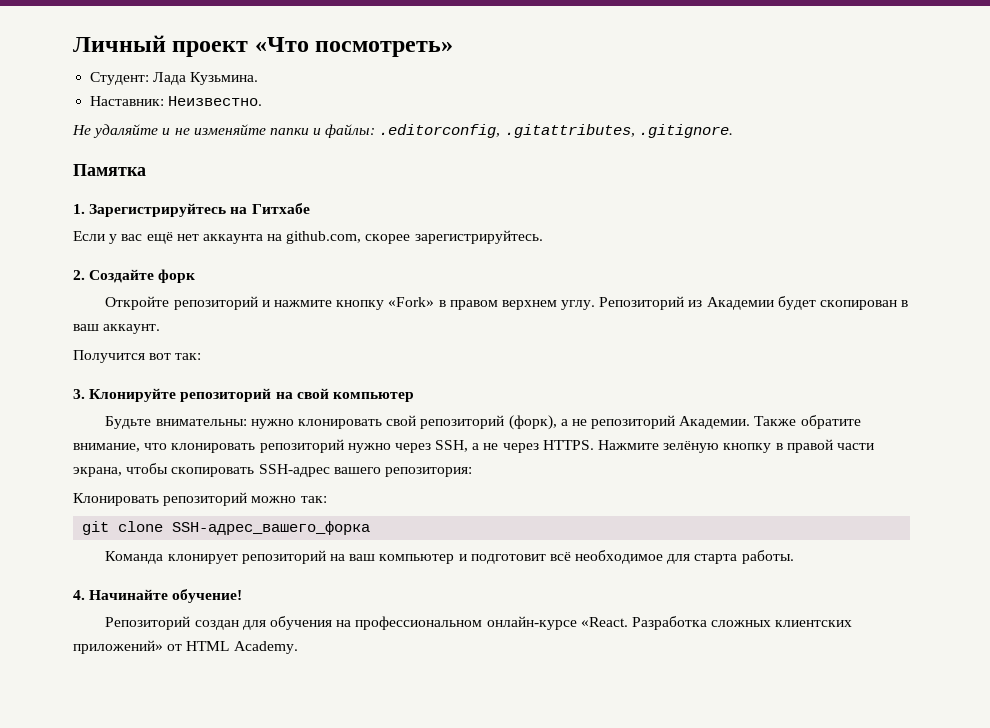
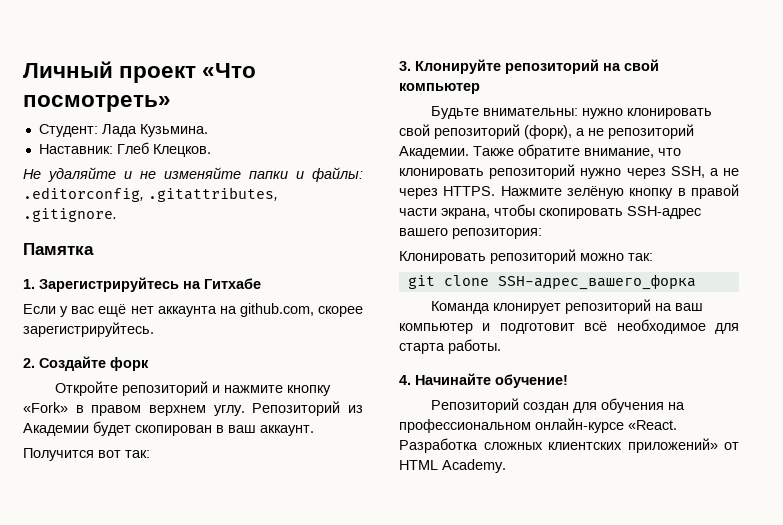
[168,96,263,106] Неизвестно. -> [116,142,211,157] Глеб Клецков.

